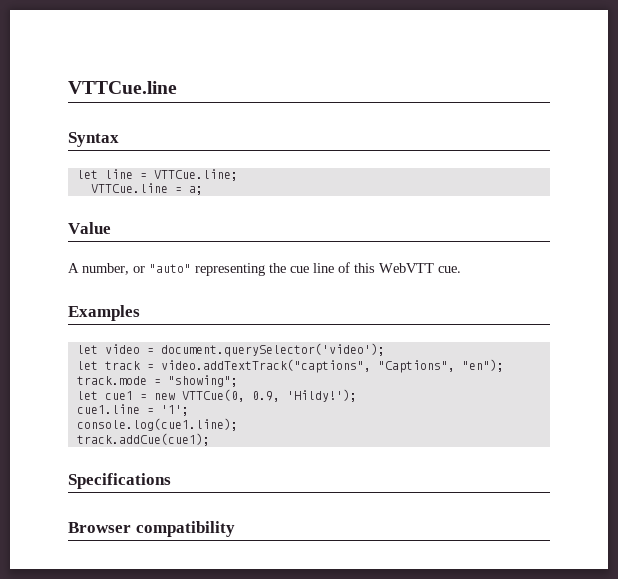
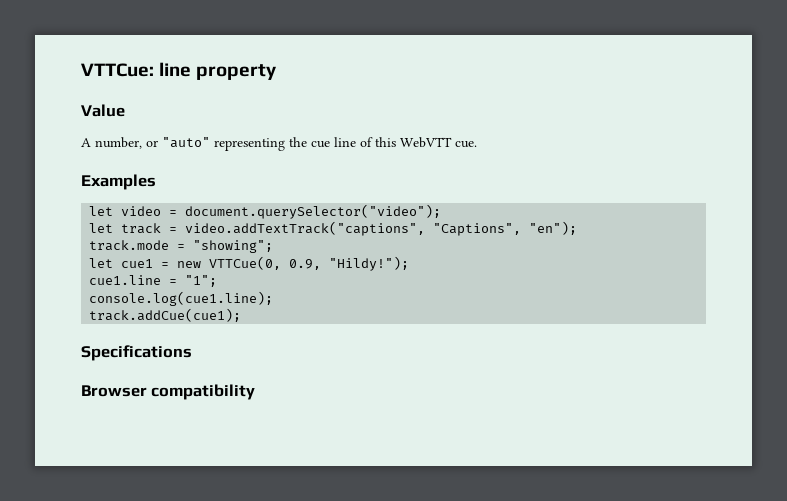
[68,81,177,94] [68,132,119,147] [76,169,238,181] [90,183,203,195] VTTCue.line // Syntax // let line = VTTCue.line; // VTTCue.line = a; -> [81,62,277,80] VTTCue: line property
[160,343,385,357] document.querySelector('video'); -> [185,204,442,219] document.querySelector("video");
[286,389,357,402] 'Hildy!'); -> [329,256,410,271] "Hildy!");
[160,405,189,416] '1'; -> [185,275,218,287] "1";

